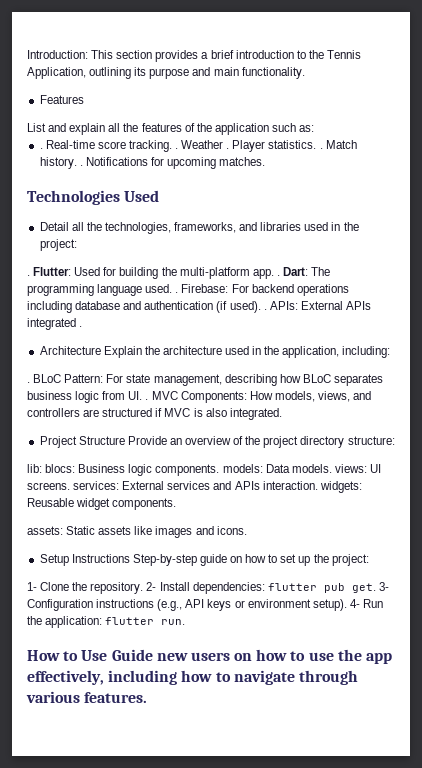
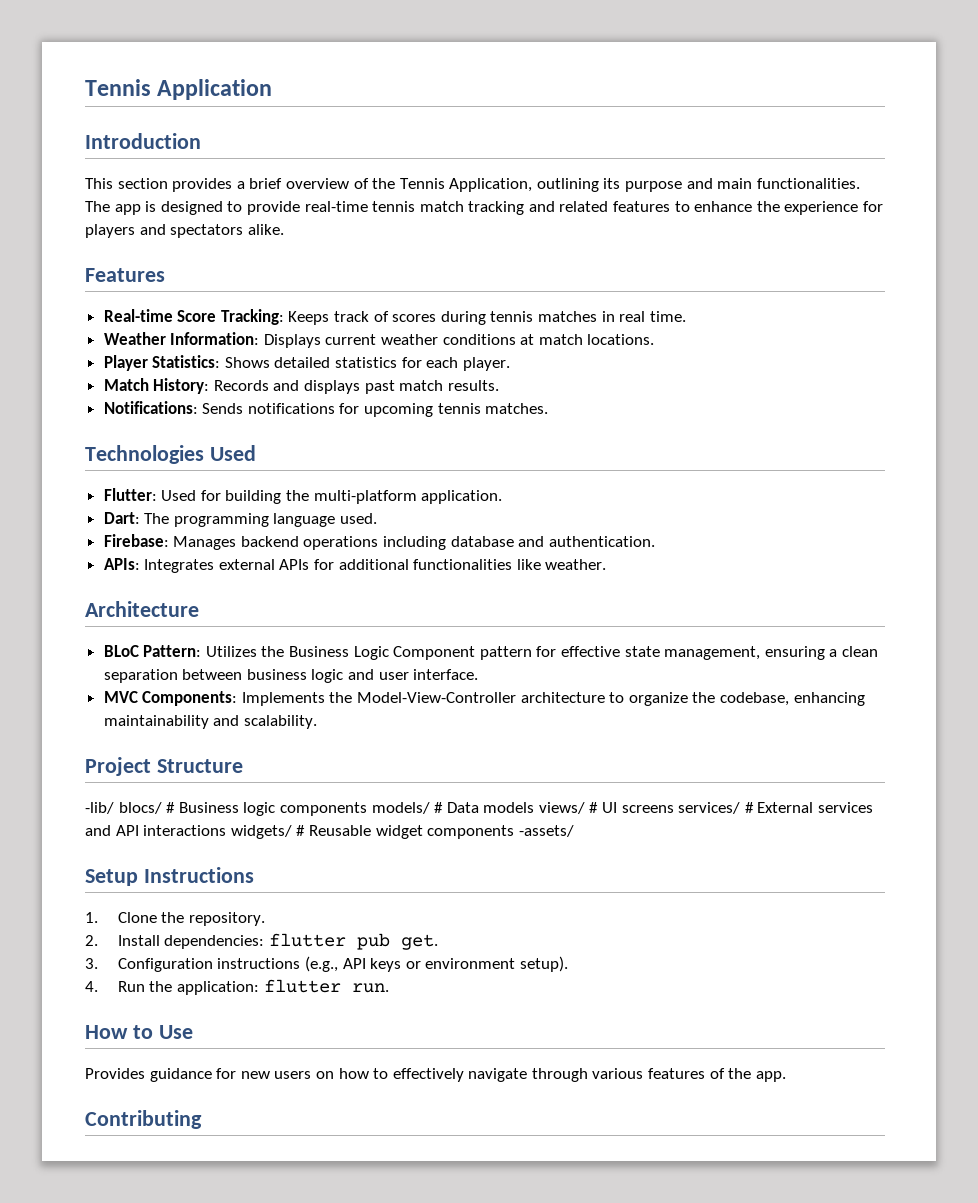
[27,50,88,59] Introduction: -> [85,79,273,100] [85,133,201,149] Tennis Application // Introduction //
[235,50,306,59] introduction to -> [285,178,369,189] overview of
[241,67,305,79] [39,95,84,104] [27,123,315,135] [39,140,357,152] [39,157,148,169] functionality. // Features // List and explain all the features of the application such as: // . Real-time score tracking. . Weather . Player statistics. . Match history. . Notifications -> [756,178,860,189] [85,201,884,215] [85,224,284,238] [85,268,165,282] [103,309,686,325] [103,332,655,348] [103,355,510,371] [103,378,499,394] [103,401,335,414] functionalities. The app is designed to provide real-time tennis match tracking and related features to enhance the experience for players and spectators alike. // Features // Real-time Score Tracking: Keeps track of scores during tennis matches in real time. // Weather Information: Displays current weather conditions at match locations. // Player Statistics: Shows detailed statistics for each player. // Match History: Records and displays past match results. // Notifications: Sends notifications
(217, 163) none -> [437,403,481,414] tennis
[39,222,359,234] [39,239,77,251] [27,275,30,276] Detail all the technologies, frameworks, and libraries used in the project: // . -> (256, 453) none
[252,269,280,279] app. . -> [421,490,503,504] application. //
[175,284,249,293] . Firebase: For -> [103,534,237,550] // Firebase: Manages
[144,301,371,313] [27,318,83,330] [39,346,391,358] [27,374,383,386] [27,391,372,403] [27,408,282,420] [39,436,395,448] [27,464,381,476] [27,481,362,493] [27,498,177,510] [27,526,247,538] [39,554,369,566] [27,582,37,591] authentication (if used). . APIs: External APIs integrated . // Architecture Explain the architecture used in the application, including: // . BLoC Pattern: For state management, describing how BLoC separates business logic from UI. . MVC Components: How models, views, and controllers are structured if MVC is also integrated. // Project Structure Provide an overview of the project directory structure: // lib: blocs: Business logic components. models: Data models. views: UI screens. services: External services and APIs interaction. widgets: Reusable widget components. // assets: Static assets like images and icons. // Setup Instructions Step-by-step guide on how to set up the project: // 1- -> [548,536,655,547] [103,558,607,573] [85,601,199,617] [103,645,878,660] [103,669,479,683] [103,691,865,706] [103,715,317,729] [85,757,243,776] [85,802,874,816] [85,825,574,839] [85,867,254,886] [85,912,98,923] authentication. // APIs: Integrates external APIs for additional functionalities like weather. // Architecture // BLoC Pattern: Utilizes the Business Logic Component pattern for effective state management, ensuring a clean separation between business logic and user interface. // MVC Components: Implements the Model-View-Controller architecture to organize the codebase, enhancing maintainability and scalability. // Project Structure // -lib/ blocs/ # Business logic components models/ # Data models views/ # UI screens services/ # External services and API interactions widgets/ # Reusable widget components -assets/ // Setup Instructions // 1.
[146,582,157,591] 2- -> [85,935,98,946] // 2.
[378,582,389,591] 3- -> [85,958,98,969] // 3.
[349,599,360,608] 4- -> [85,981,98,992] // 4.
[111,649,153,661] Guide -> [85,1068,237,1082] // Provides guidance for
[308,649,393,664] [27,670,358,685] [26,691,148,703] use the app effectively, including how to navigate through various features. -> [392,1068,786,1082] [85,1110,202,1129] effectively navigate through various features of the app. // Contributing

